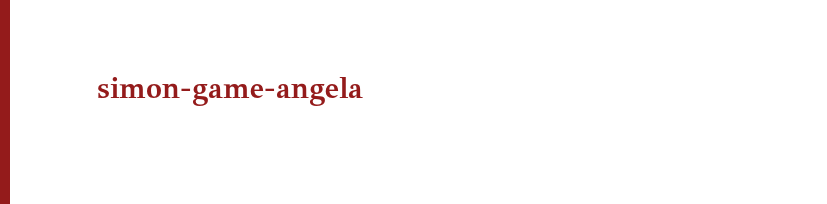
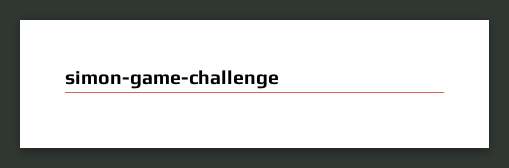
[97,77,363,106] simon-game-angela -> [65,70,279,89] simon-game-challenge

